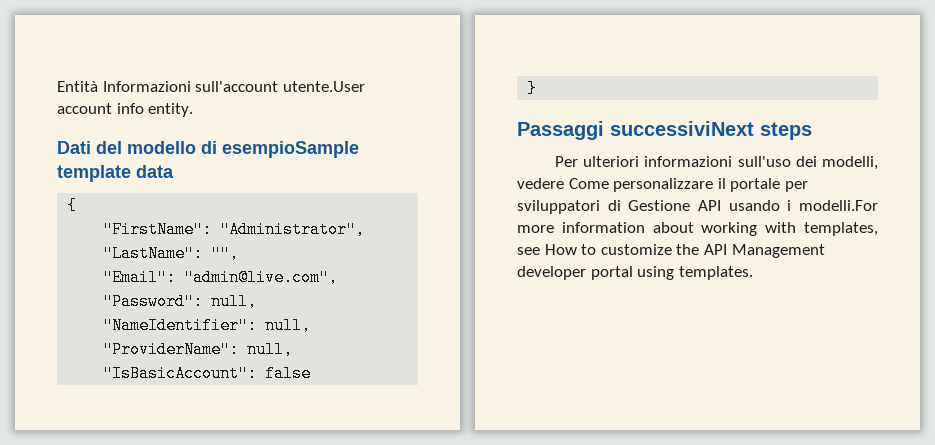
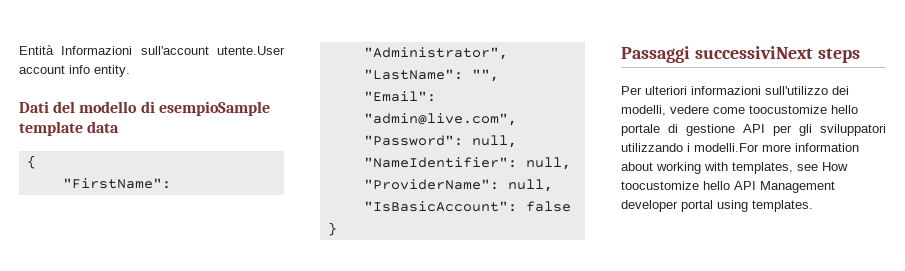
[737,156,791,167] sull'uso -> [765,86,828,95] sull'utilizzo
[568,178,808,192] [517,200,780,214] Come personalizzare il portale per sviluppatori di Gestione API usando -> [713,105,858,114] [621,124,886,136] [621,143,683,152] come toocustomize hello portale di gestione API per gli sviluppatori utilizzando
[581,244,700,255] to customize the -> [621,181,730,190] toocustomize hello

